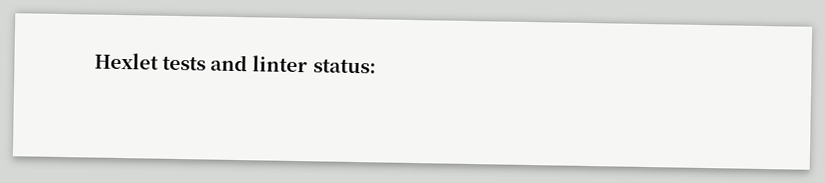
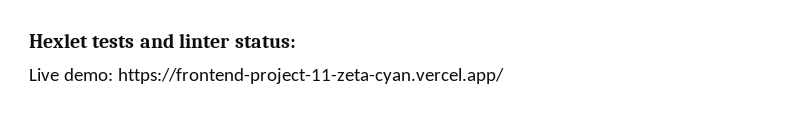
(376, 66) none -> [29,68,504,84] // Live demo: https://frontend-project-11-zeta-cyan.vercel.app/

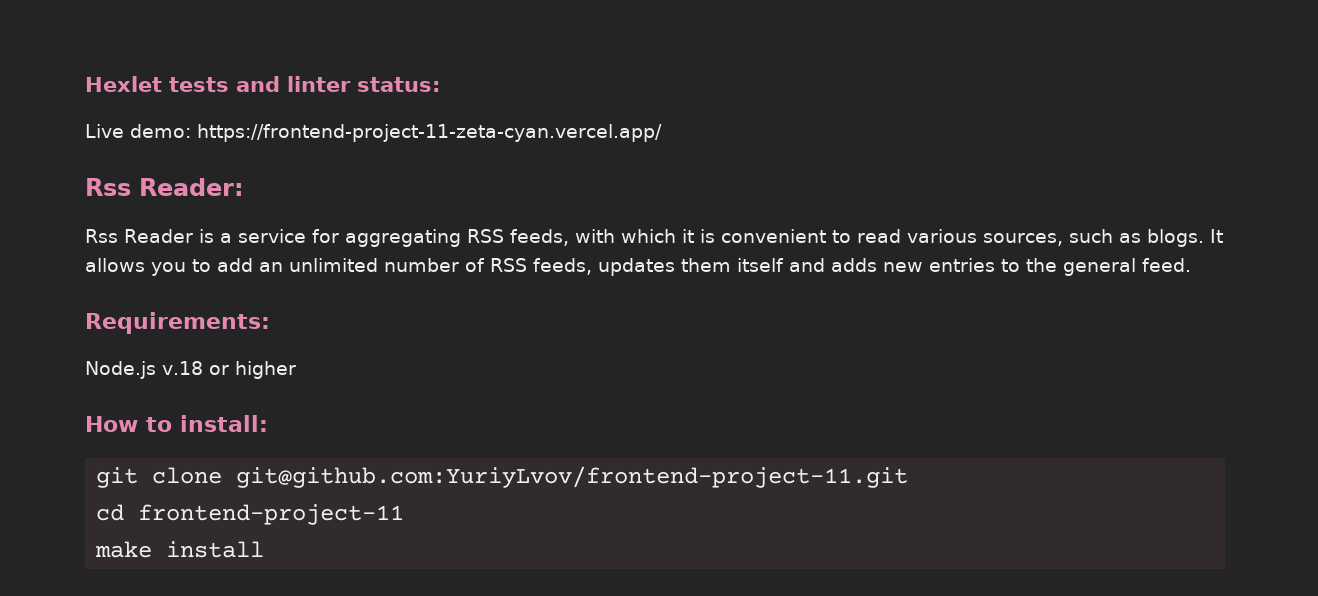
(504, 76) none -> [85,178,244,196] [85,229,1223,247] [85,258,1191,276] [85,312,270,334] [85,361,296,379] [85,415,268,432] [96,466,909,488] [96,504,405,525] [95,541,265,558] // Rss Reader: // Rss Reader is a service for aggregating RSS feeds, with which it is convenient to read various sources, such as blogs. It allows you to add an unlimited number of RSS feeds, updates them itself and adds new entries to the general feed. // Requirements: // Node.js v.18 or higher // How to install: // git clone git@github.com:YuriyLvov/frontend-project-11.git // cd frontend-project-11 // make install

